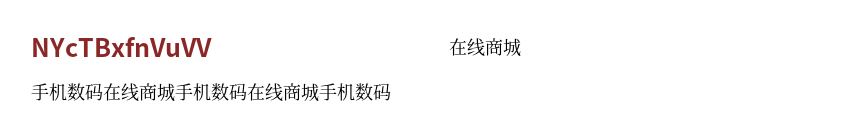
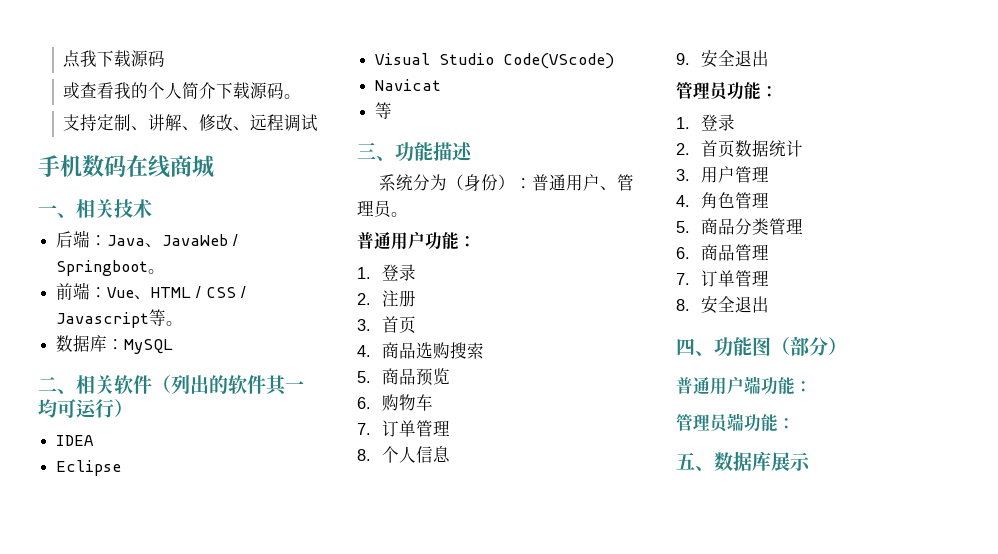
[31,37,212,57] [31,83,391,102] [449,38,521,57] NYcTBxfnVuVV // 手机数码在线商城手机数码在线商城手机数码在线商城 -> [63,50,166,68] [63,82,302,99] [63,114,319,132] [38,155,214,178] [38,199,152,218] [56,230,239,248] [56,260,166,276] [56,282,247,300] [56,309,184,328] [56,335,174,354] [38,375,304,396] [38,399,133,418] [56,435,95,446] [56,460,122,476] [375,53,615,69] [375,79,442,91] [375,102,393,119] [357,142,473,161] [378,174,634,191] [357,200,408,218] [357,231,476,250] [357,264,417,281] [357,290,417,307] [357,316,417,334] [357,342,485,359] [357,368,451,386] [357,394,434,411] [357,420,451,437] [357,446,451,463] [676,50,770,68] [676,82,778,101] [676,114,736,131] [676,140,804,158] [676,166,770,183] [676,192,770,209] [676,218,804,235] [676,244,770,261] [676,270,770,287] [676,296,770,314] [676,336,847,356] [676,376,812,395] [676,413,795,433] [676,451,811,471] 点我下载源码 // 或查看我的个人简介下载源码。 // 支持定制、讲解、修改、远程调试 // 手机数码在线商城 // 一、相关技术 // 后端：Java、JavaWeb / Springboot。 // 前端：Vue、HTML / CSS / Javascript等。 // 数据库：MySQL // 二、相关软件（列出的软件其一均可运行） // IDEA // Eclipse // Visual Studio Code(VScode) // Navicat // 等 // 三、功能描述 // 系统分为（身份）：普通用户、管理员。 // 普通用户功能： // 1.登录 // 2.注册 // 3.首页 // 4.商品选购搜索 // 5.商品预览 // 6.购物车 // 7.订单管理 // 8.个人信息 // 9.安全退出 // 管理员功能： // 1.登录 // 2.首页数据统计 // 3.用户管理 // 4.角色管理 // 5.商品分类管理 // 6.商品管理 // 7.订单管理 // 8.安全退出 // 四、功能图（部分） // 普通用户端功能： // 管理员端功能： // 五、数据库展示

